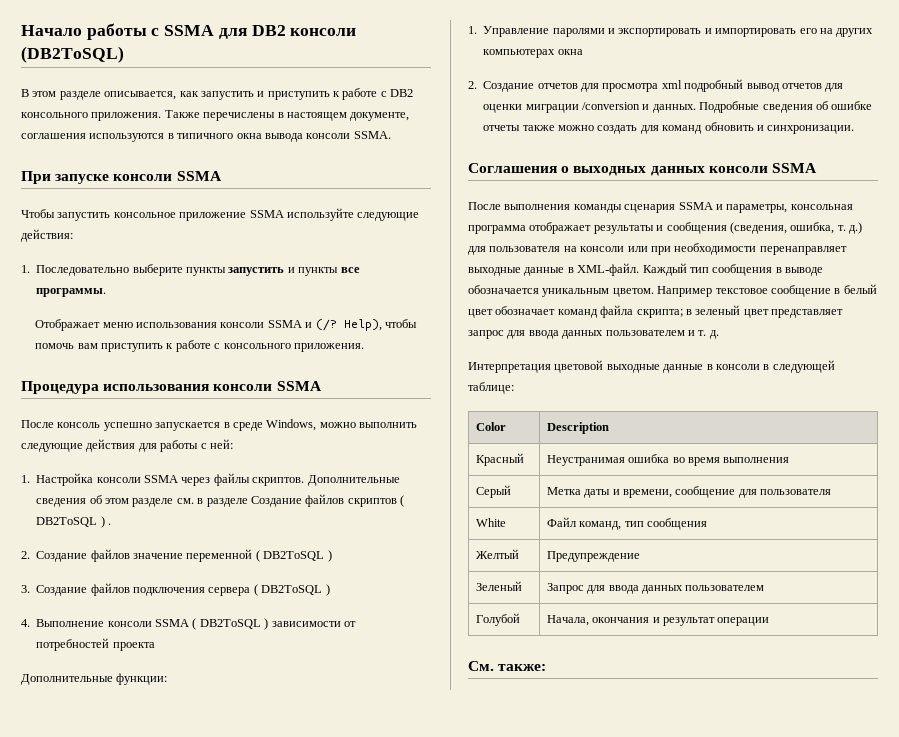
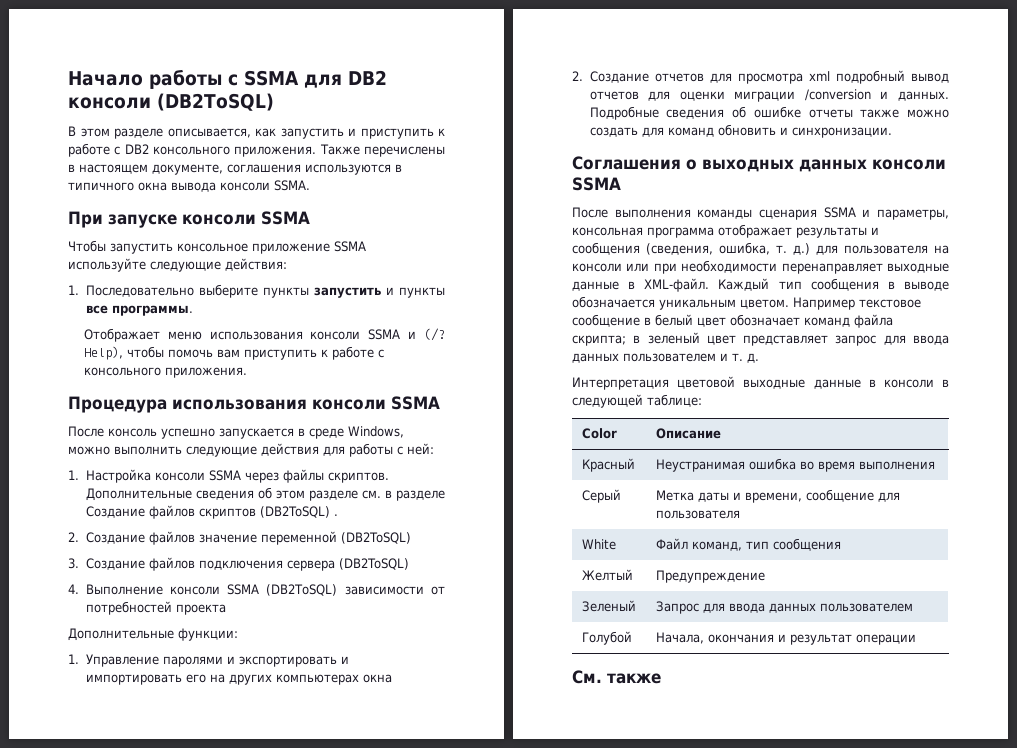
[400,495,404,507] [36,516,105,528] ( DB2ToSQL ) -> [259,506,331,518] (DB2ToSQL)
[255,550,332,562] ( DB2ToSQL ) -> [340,532,412,544] (DB2ToSQL)
[253,584,330,596] ( DB2ToSQL ) -> [338,558,410,570] (DB2ToSQL)
[192,618,269,630] ( DB2ToSQL ) -> [266,584,338,596] (DB2ToSQL)
[546,422,609,434] Description -> [655,428,721,439] Описание
[498,664,547,671] также: -> [607,673,661,684] также

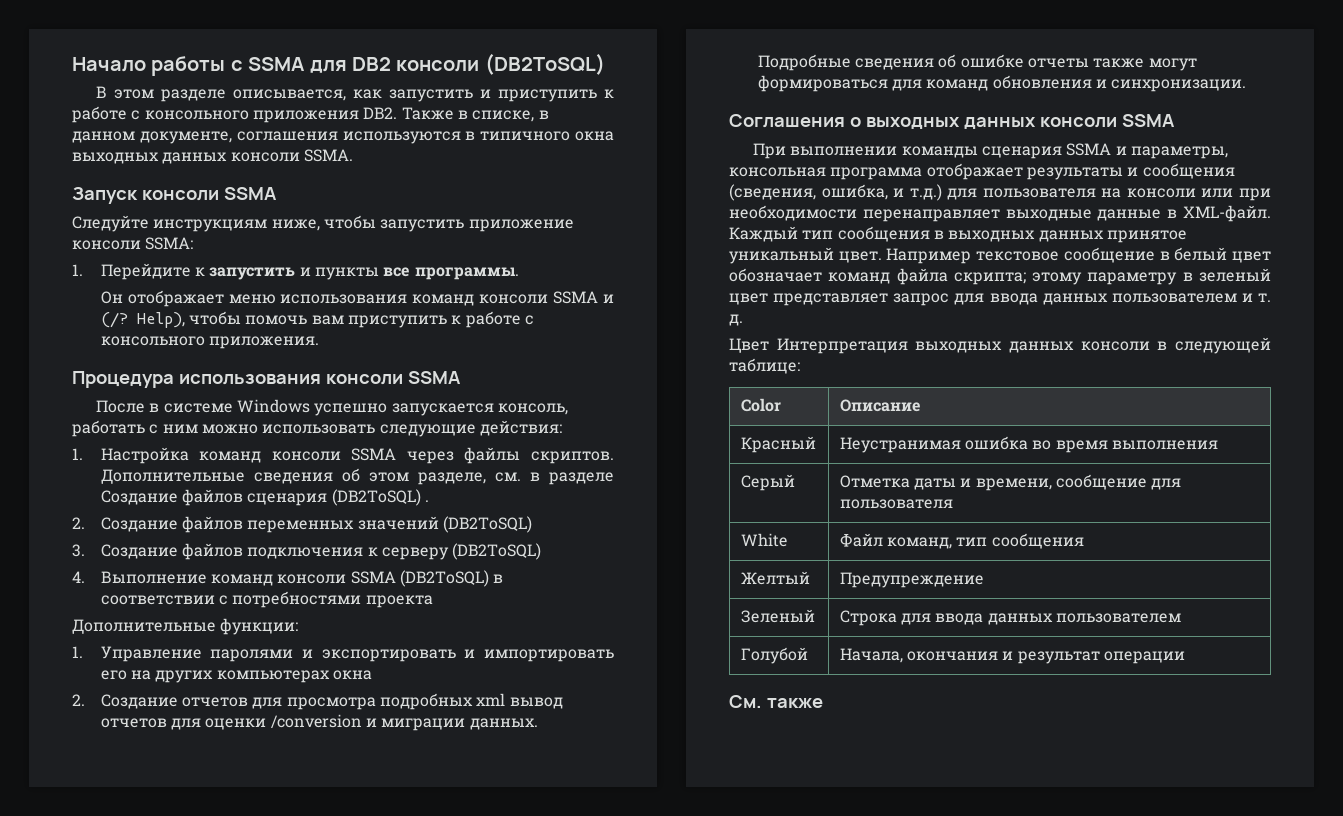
[124,144,445,157] [68,164,148,174] DB2 консольного приложения. Также перечислены в настоящем -> [144,107,549,123] [72,131,135,143] консольного приложения DB2. Также в списке, в данном
[171,182,216,192] вывода -> [72,152,228,164] выходных данных
[68,211,310,228] [68,240,366,254] [68,258,287,272] [68,284,309,298] При запуске консоли SSMA // Чтобы запустить консольное приложение SSMA используйте следующие действия: // 1. Последовательно выберите пункты -> [72,187,277,204] [72,215,574,232] [72,237,194,250] [72,263,206,280] Запуск консоли SSMA // Следуйте инструкциям ниже, чтобы запустить приложение консоли SSMA: // 1. Перейдите к
[83,328,160,342] Отображает -> [100,290,224,307] Он отображает
(303, 335) none -> [412,294,475,306] команд
[108,426,404,439] [68,443,434,457] консоль успешно запускается в среде Windows, можно выполнить следующие действия для работы с ней: -> [149,399,568,416] [72,420,562,437] в системе Windows успешно запускается консоль, работать с ним можно использовать следующие действия:
(151, 476) none -> [199,451,262,463] команд
[308,490,358,501] разделе -> [417,472,486,485] разделе,
[198,508,256,519] скриптов -> [247,493,328,506] сценария
[198,531,337,545] значение переменной -> [247,516,439,533] переменных значений
[286,560,335,571] сервера -> [367,547,449,560] к серверу
(163, 589) none -> [211,574,274,586] команд
[344,586,445,595] [85,601,172,615] зависимости от потребностей -> [493,574,504,583] [100,591,362,608] в соответствии с потребностями
[808,70,905,84] xml подробный -> [379,693,506,710] подробных xml
[734,91,796,102] миграции -> (267, 724) none
(889, 95) none -> [381,718,466,731] миграции
[907,109,949,118] [589,127,638,137] можно создать -> [1148,58,1197,71] [757,75,888,92] могут формироваться
[717,124,776,136] обновить -> [992,75,1092,89] обновления
[572,207,691,218] После выполнения -> [752,143,898,159] При выполнении
[776,243,810,255] т. д.) -> [893,184,942,201] и т.д.)
[904,281,949,291] [572,296,789,310] выводе обозначается уникальным цветом. -> [948,230,1187,243] [729,247,882,264] выходных данных принятое уникальный цвет.
(626, 340) none -> [1032,272,1178,285] этому параметру
[572,376,876,390] Интерпретация цветовой выходные данные в -> [729,338,1074,354] Цвет Интерпретация выходных данных
[655,490,694,501] Метка -> [839,475,910,488] Отметка
[655,601,699,614] Запрос -> [839,610,897,626] Строка

